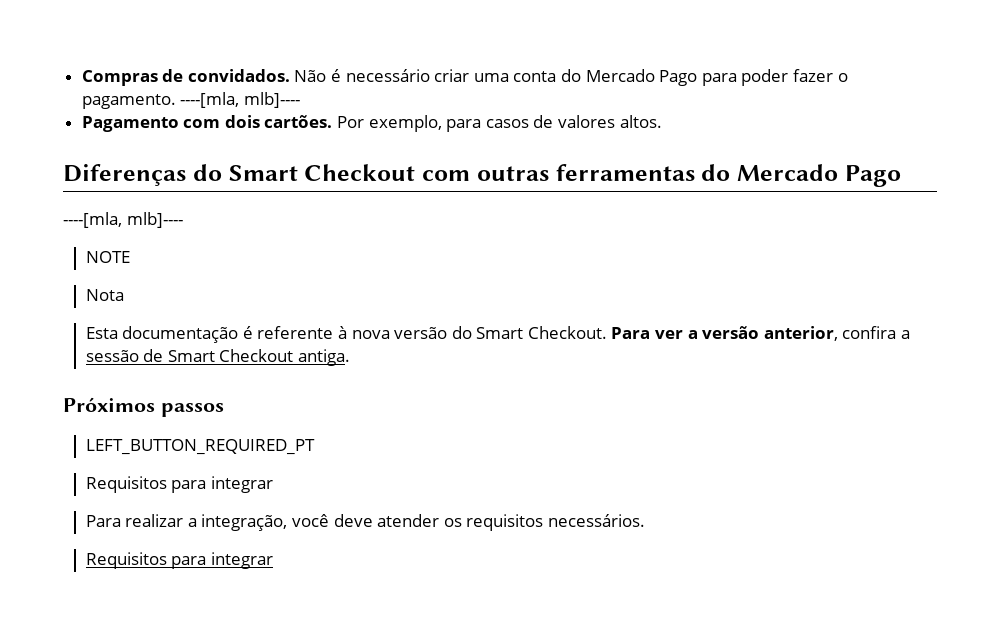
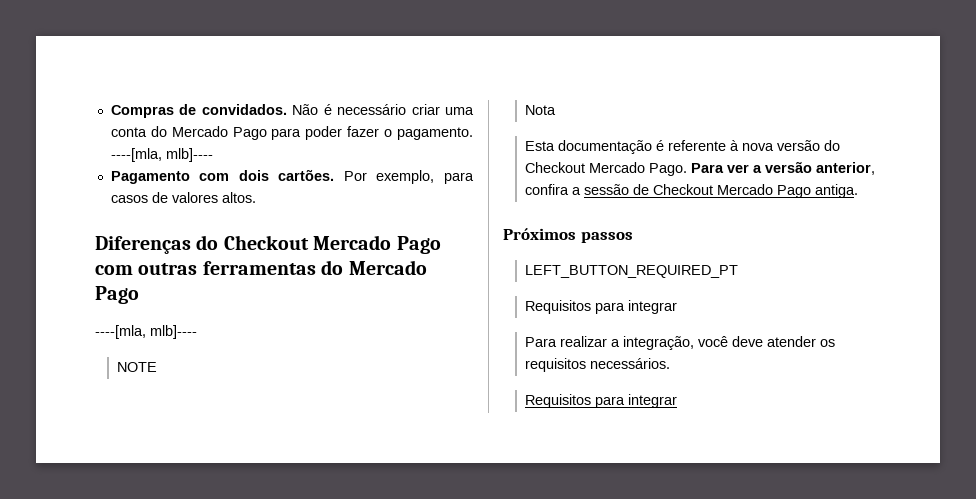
[228,164,416,181] Smart Checkout -> [223,235,441,254] Checkout Mercado Pago
[476,326,607,339] Smart Checkout. -> [524,162,687,176] Checkout Mercado Pago.
[167,349,294,362] Smart Checkout -> [652,184,811,198] Checkout Mercado Pago

